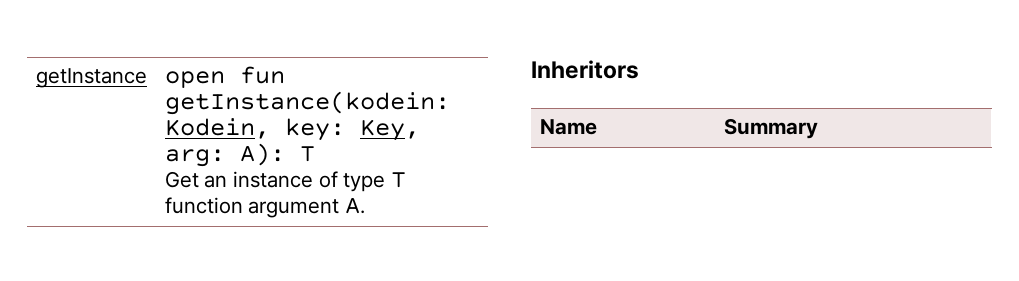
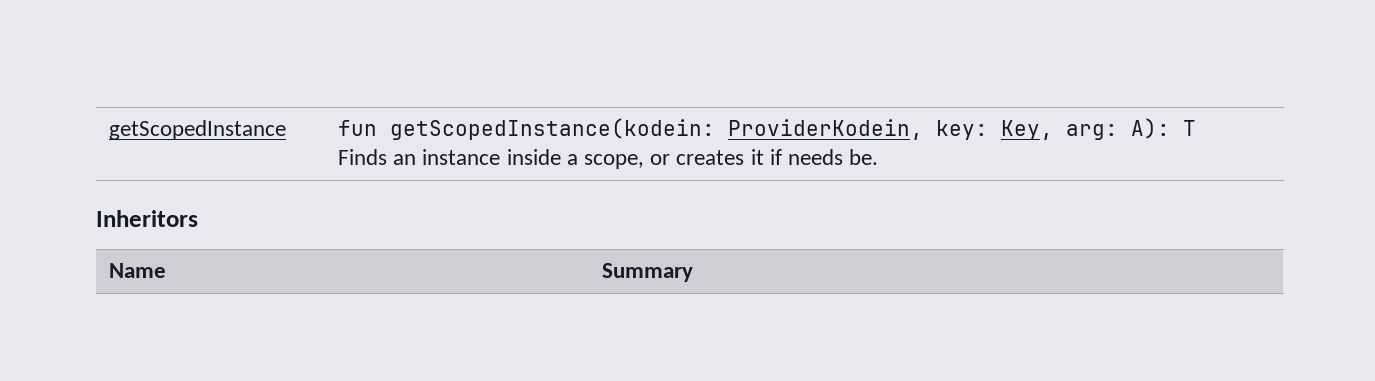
[35,68,147,88] [164,66,285,88] [164,91,450,115] [164,118,270,139] getInstance | open fun getInstance(kodein: Kodein, -> [108,120,286,140] [337,118,923,140] getScopedInstance | fun getScopedInstance(kodein: ProviderKodein,
[164,171,199,188] Get -> [337,149,387,165] Finds
[318,171,407,192] [164,197,366,218] of type T function argument A. -> [506,149,879,169] inside a scope, or creates it if needs be.

